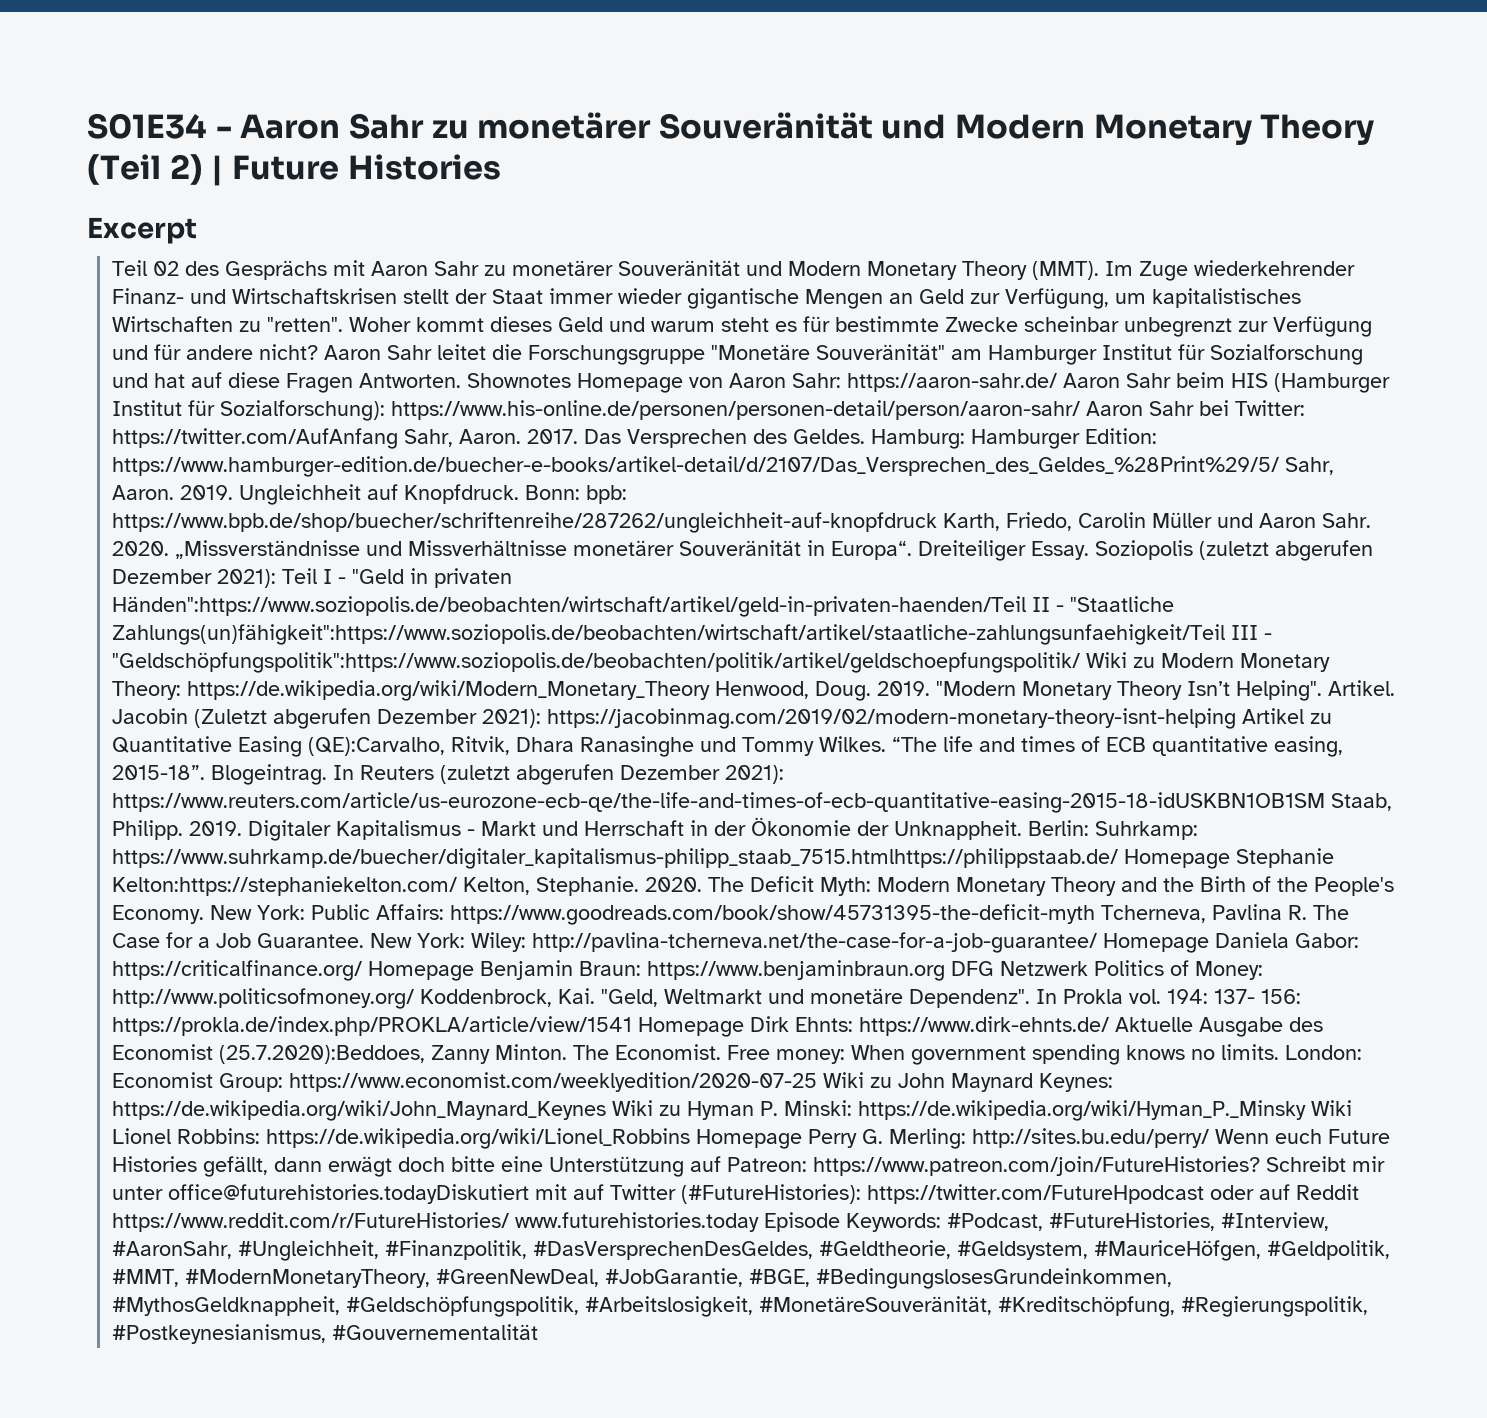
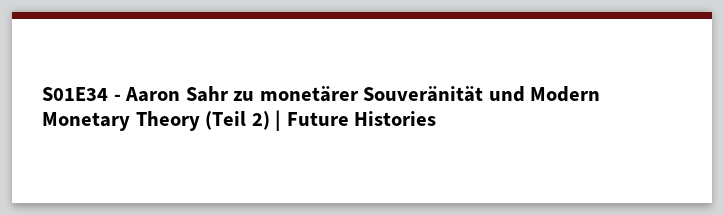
[87,217,197,244] [112,260,1356,281] [112,288,1302,309] [112,316,1373,337] [112,344,1364,365] [112,372,1391,393] [112,400,1306,421] [112,428,1158,449] [112,456,1335,477] [112,484,628,505] [112,512,1372,533] [112,540,1374,561] [112,568,513,588] [112,596,1175,617] [112,624,1273,645] [112,652,1331,673] [112,680,1396,701] [112,708,1333,729] [112,736,1344,757] [112,764,785,785] [112,792,1393,813] [112,817,1199,841] [112,848,1335,869] [112,876,1395,896] [112,904,1350,925] [112,932,1360,953] [112,960,1264,981] [112,988,1302,1009] [112,1016,1324,1037] [112,1044,1363,1065] [112,1072,1114,1092] [112,1100,1353,1121] [112,1128,1391,1149] [112,1156,1386,1177] [112,1184,1360,1204] [112,1212,1330,1232] [112,1240,1391,1261] [112,1268,1173,1289] [112,1296,1369,1317] [112,1324,539,1344] // Excerpt // Teil 02 des Gesprächs mit Aaron Sahr zu monetärer Souveränität und Modern Monetary Theory (MMT). Im Zuge wiederkehrender Finanz- und Wirtschaftskrisen stellt der Staat immer wieder gigantische Mengen an Geld zur Verfügung, um kapitalistisches Wirtschaften zu "retten". Woher kommt dieses Geld und warum steht es für bestimmte Zwecke scheinbar unbegrenzt zur Verfügung und für andere nicht? Aaron Sahr leitet die Forschungsgruppe "Monetäre Souveränität" am Hamburger Institut für Sozialforschung und hat auf diese Fragen Antworten. Shownotes Homepage von Aaron Sahr: https://aaron-sahr.de/ Aaron Sahr beim HIS (Hamburger Institut für Sozialforschung): https://www.his-online.de/personen/personen-detail/person/aaron-sahr/ Aaron Sahr bei Twitter: https://twitter.com/AufAnfang Sahr, Aaron. 2017. Das Versprechen des Geldes. Hamburg: Hamburger Edition: https://www.hamburger-edition.de/buecher-e-books/artikel-detail/d/2107/Das_Versprechen_des_Geldes_%28Print%29/5/ Sahr, Aaron. 2019. Ungleichheit auf Knopfdruck. Bonn: bpb: https://www.bpb.de/shop/buecher/schriftenreihe/287262/ungleichheit-auf-knopfdruck Karth, Friedo, Carolin Müller und Aaron Sahr. 2020. „Missverständnisse und Missverhältnisse monetärer Souveränität in Europa“. Dreiteiliger Essay. Soziopolis (zuletzt abgerufen Dezember 2021): Teil I - "Geld in privaten Händen":https://www.soziopolis.de/beobachten/wirtschaft/artikel/geld-in-privaten-haenden/Teil II - "Staatliche Zahlungs(un)fähigkeit":https://www.soziopolis.de/beobachten/wirtschaft/artikel/staatliche-zahlungsunfaehigkeit/Teil III - "Geldschöpfungspolitik":https://www.soziopolis.de/beobachten/politik/artikel/geldschoepfungspolitik/ Wiki zu Modern Monetary Theory: https://de.wikipedia.org/wiki/Modern_Monetary_Theory Henwood, Doug. 2019. "Modern Monetary Theory Isn’t Helping". Artikel. Jacobin (Zuletzt abgerufen Dezember 2021): https://jacobinmag.com/2019/02/modern-monetary-theory-isnt-helping Artikel zu Quantitative Easing (QE):Carvalho, Ritvik, Dhara Ranasinghe und Tommy Wilkes. “The life and times of ECB quantitative easing, 2015-18”. Blogeintrag. In Reuters (zuletzt abgerufen Dezember 2021): https://www.reuters.com/article/us-eurozone-ecb-qe/the-life-and-times-of-ecb-quantitative-easing-2015-18-idUSKBN1OB1SM Staab, Philipp. 2019. Digitaler Kapitalismus - Markt und Herrschaft in der Ökonomie der Unknappheit. Berlin: Suhrkamp: https://www.suhrkamp.de/buecher/digitaler_kapitalismus-philipp_staab_7515.htmlhttps://philippstaab.de/ Homepage Stephanie Kelton:https://stephaniekelton.com/ Kelton, Stephanie. 2020. The Deficit Myth: Modern Monetary Theory and the Birth of the People's Economy. New York: Public Affairs: https://www.goodreads.com/book/show/45731395-the-deficit-myth Tcherneva, Pavlina R. The Case for a Job Guarantee. New York: Wiley: http://pavlina-tcherneva.net/the-case-for-a-job-guarantee/ Homepage Daniela Gabor: https://criticalfinance.org/ Homepage Benjamin Braun: https://www.benjaminbraun.org DFG Netzwerk Politics of Money: http://www.politicsofmoney.org/ Koddenbrock, Kai. "Geld, Weltmarkt und monetäre Dependenz". In Prokla vol. 194: 137- 156: https://prokla.de/index.php/PROKLA/article/view/1541 Homepage Dirk Ehnts: https://www.dirk-ehnts.de/ Aktuelle Ausgabe des Economist (25.7.2020):Beddoes, Zanny Minton. The Economist. Free money: When government spending knows no limits. London: Economist Group: https://www.economist.com/weeklyedition/2020-07-25 Wiki zu John Maynard Keynes: https://de.wikipedia.org/wiki/John_Maynard_Keynes Wiki zu Hyman P. Minski: https://de.wikipedia.org/wiki/Hyman_P._Minsky Wiki Lionel Robbins: https://de.wikipedia.org/wiki/Lionel_Robbins Homepage Perry G. Merling: http://sites.bu.edu/perry/ Wenn euch Future Histories gefällt, dann erwägt doch bitte eine Unterstützung auf Patreon: https://www.patreon.com/join/FutureHistories? Schreibt mir unter office@futurehistories.todayDiskutiert mit auf Twitter (#FutureHistories): https://twitter.com/FutureHpodcast oder auf Reddit https://www.reddit.com/r/FutureHistories/ www.futurehistories.today Episode Keywords: #Podcast, #FutureHistories, #Interview, #AaronSahr, #Ungleichheit, #Finanzpolitik, #DasVersprechenDesGeldes, #Geldtheorie, #Geldsystem, #MauriceHöfgen, #Geldpolitik, #MMT, #ModernMonetaryTheory, #GreenNewDeal, #JobGarantie, #BGE, #BedingungslosesGrundeinkommen, #MythosGeldknappheit, #Geldschöpfungspolitik, #Arbeitslosigkeit, #MonetäreSouveränität, #Kreditschöpfung, #Regierungspolitik, #Postkeynesianismus, #Gouvernementalität -> (437, 118) none

